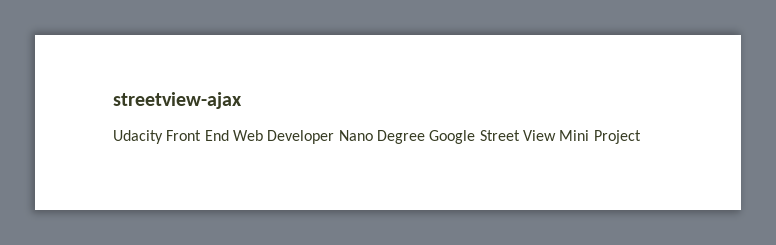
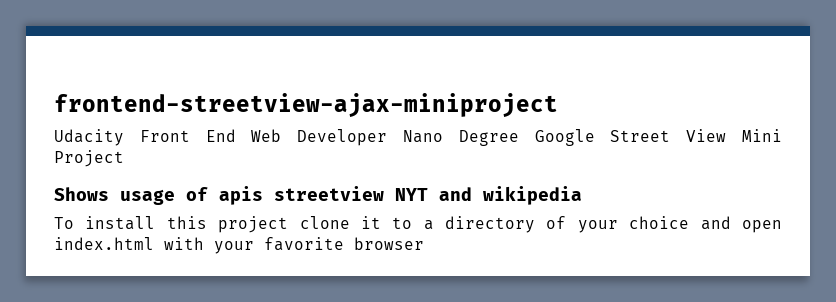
[113,92,242,109] streetview-ajax -> [54,93,558,118] frontend-streetview-ajax-miniproject
(641, 137) none -> [54,186,582,205] [54,216,782,233] [54,237,424,254] // Shows usage of apis streetview NYT and wikipedia // To install this project clone it to a directory of your choice and open index.html with your favorite browser

